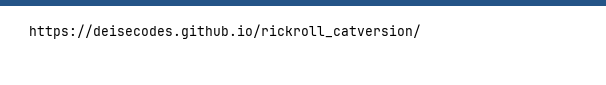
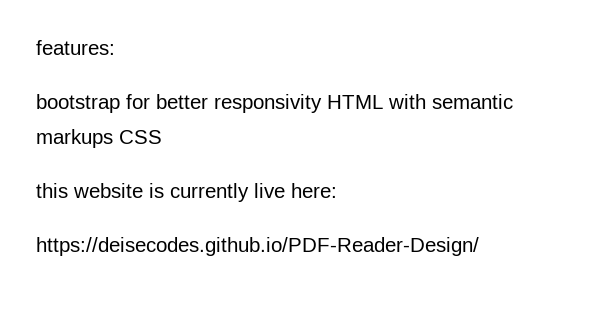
[29,24,421,39] https://deisecodes.github.io/rickroll_catversion/ -> [36,40,115,55] [36,94,513,113] [36,129,162,148] [36,183,337,202] [36,237,479,256] features: // bootstrap for better responsivity HTML with semantic markups CSS // this website is currently live here: // https://deisecodes.github.io/PDF-Reader-Design/

